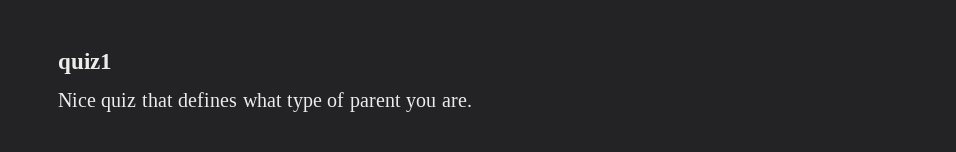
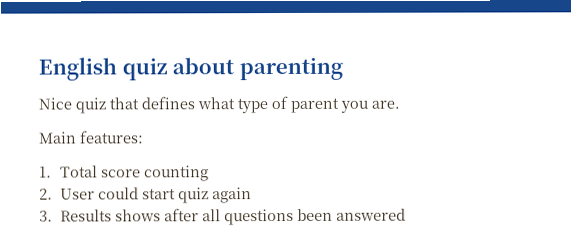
[58,53,112,74] quiz1 -> [38,57,343,81] English quiz about parenting
(472, 102) none -> [39,130,144,144] [39,165,209,182] [39,187,252,204] [39,208,406,226] // Main features: // 1. Total score counting // 2. User could start quiz again // 3. Results shows after all questions been answered

